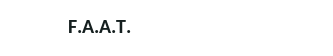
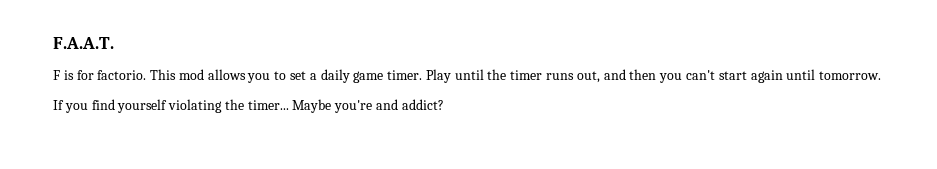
(131, 26) none -> [53,69,882,83] [53,99,444,113] // F is for factorio. This mod allows you to set a daily game timer. Play until the timer runs out, and then you can't start again until tomorrow. // If you find yourself violating the timer... Maybe you're and addict?

